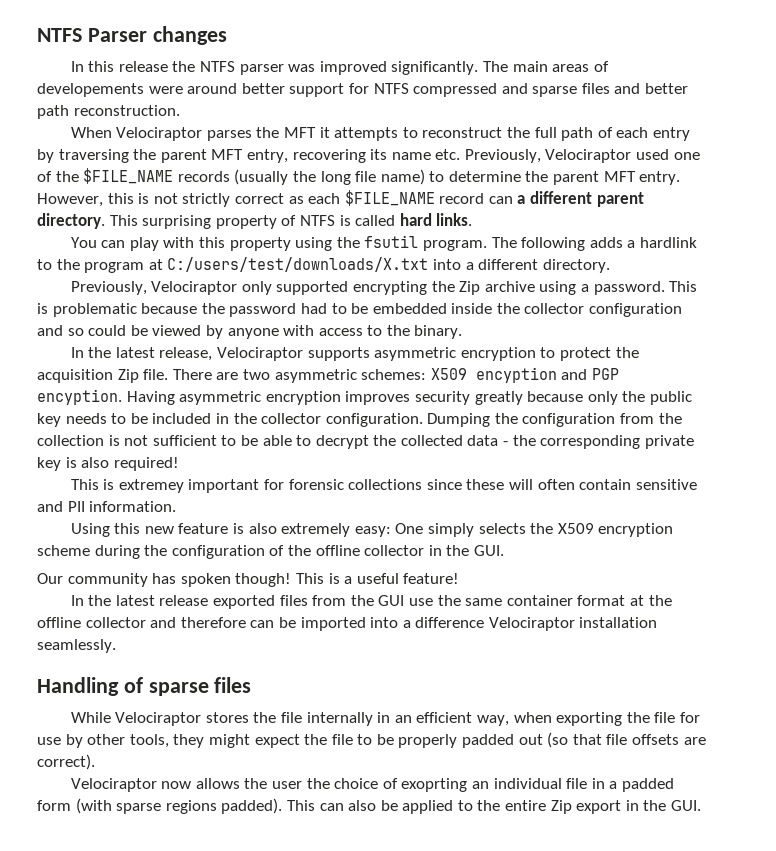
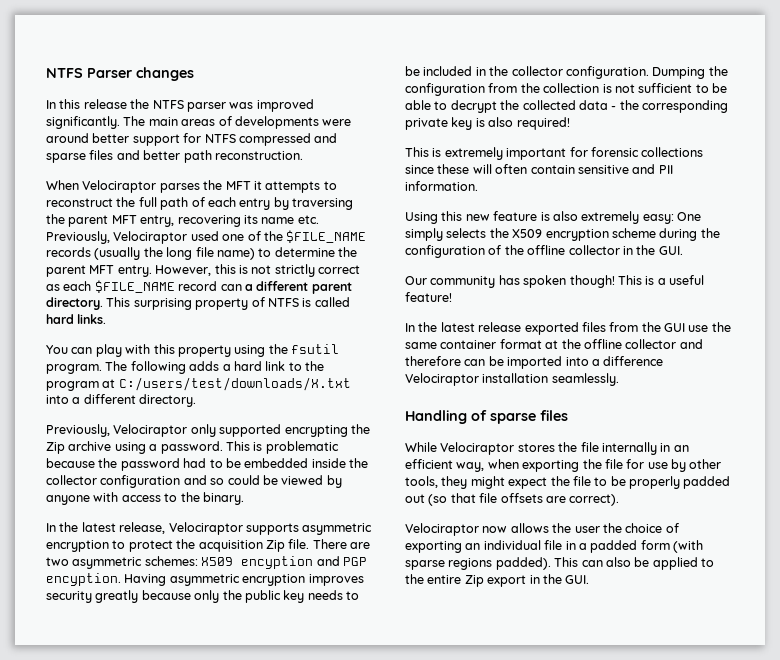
[37,83,144,97] developements -> [234,116,319,129] developments
[639,237,697,248] hardlink -> [233,361,286,371] hard link
[118,479,184,493] extremey -> [444,147,503,160] extremely
[401,778,468,792] exoprting -> [405,541,462,553] exporting

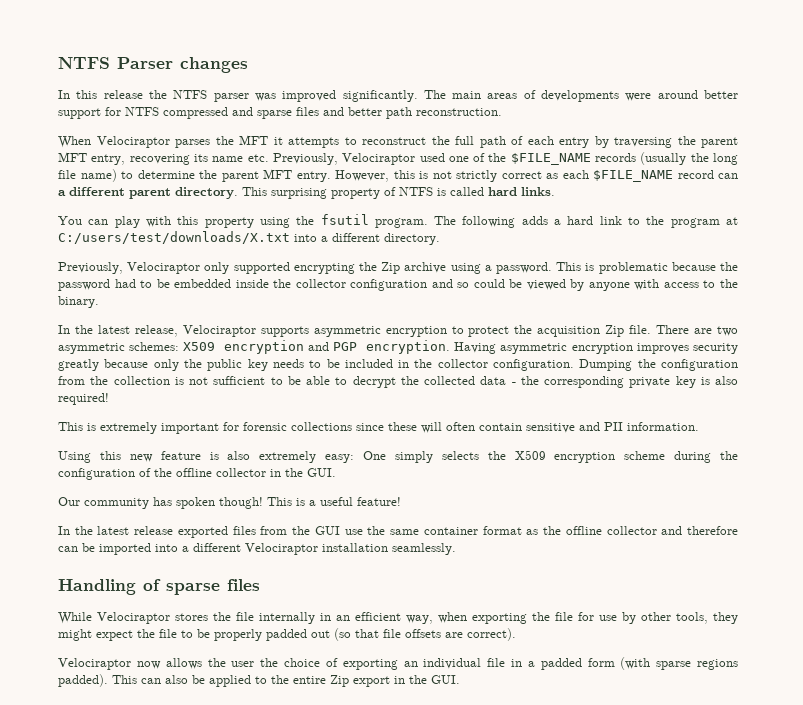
[241,556,314,569] encyption -> [223,340,304,354] encryption
[46,573,121,586] encyption. -> [365,340,450,354] encryption.
[545,340,559,349] at -> [526,529,539,535] as
[603,356,664,366] difference -> [193,543,241,552] different

